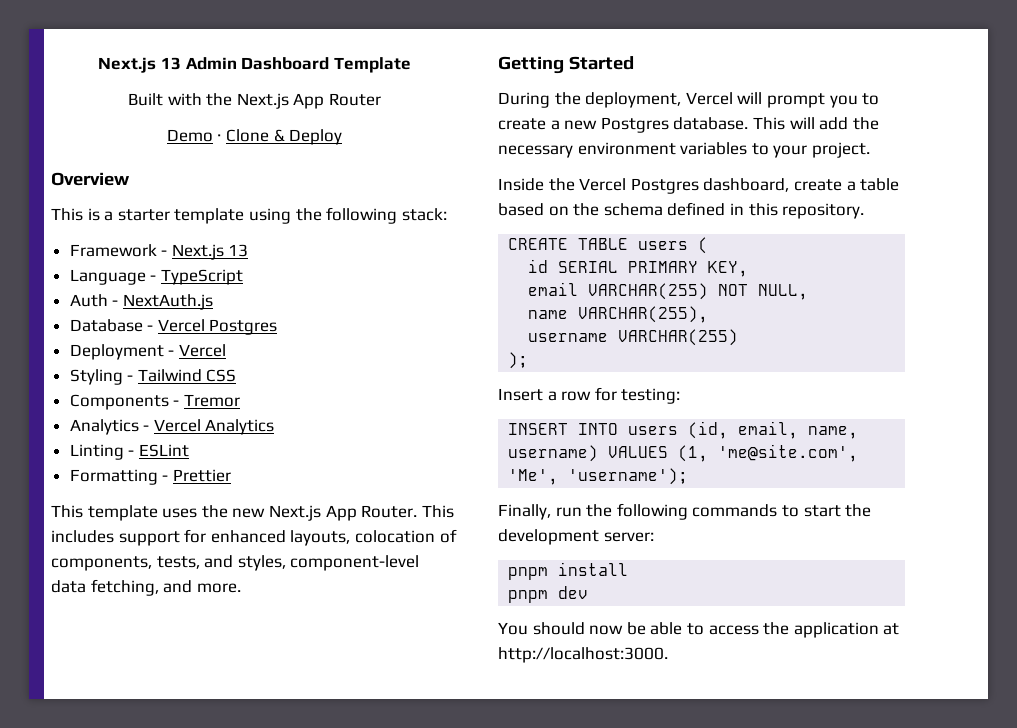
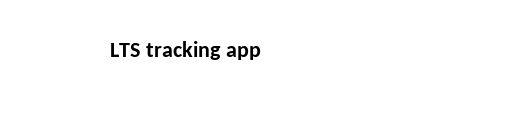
[98,57,411,73] [128,93,381,109] [166,129,343,145] [51,172,130,186] [51,207,447,224] [69,244,249,260] [69,269,243,285] [69,294,213,310] [69,319,278,335] [69,344,226,360] [69,369,237,385] [69,394,240,410] [69,419,275,435] [69,444,189,460] [69,469,231,485] [51,505,454,521] [51,529,457,546] [51,555,420,571] [51,579,241,596] [498,56,634,74] [498,92,880,108] [498,117,879,133] [498,142,870,158] [498,178,900,194] [498,202,865,219] [508,237,709,254] [528,259,749,277] [528,282,809,300] [528,306,709,323] [528,329,739,346] [508,352,529,369] [498,387,681,404] [508,421,859,439] [508,444,859,462] [508,468,689,485] [498,503,872,520] [498,529,654,545] [508,562,629,580] [508,586,589,603] [498,622,900,638] [498,647,668,663] Next.js 13 Admin Dashboard Template // Built with the Next.js App Router // Demo · Clone & Deploy // Overview // This is a starter template using the following stack: // Framework - Next.js 13 // Language - TypeScript // Auth - NextAuth.js // Database - Vercel Postgres // Deployment - Vercel // Styling - Tailwind CSS // Components - Tremor // Analytics - Vercel Analytics // Linting - ESLint // Formatting - Prettier // This template uses the new Next.js App Router. This includes support for enhanced layouts, colocation of components, tests, and styles, component-level data fetching, and more. // Getting Started // During the deployment, Vercel will prompt you to create a new Postgres database. This will add the necessary environment variables to your project. // Inside the Vercel Postgres dashboard, create a table based on the schema defined in this repository. // CREATE TABLE users ( // id SERIAL PRIMARY KEY, // email VARCHAR(255) NOT NULL, // name VARCHAR(255), // username VARCHAR(255) // ); // Insert a row for testing: // INSERT INTO users (id, email, name, username) VALUES (1, 'me@site.com', 'Me', 'username'); // Finally, run the following commands to start the development server: // pnpm install // pnpm dev // You should now be able to access the application at http://localhost:3000. -> [110,41,261,60] LTS tracking app

